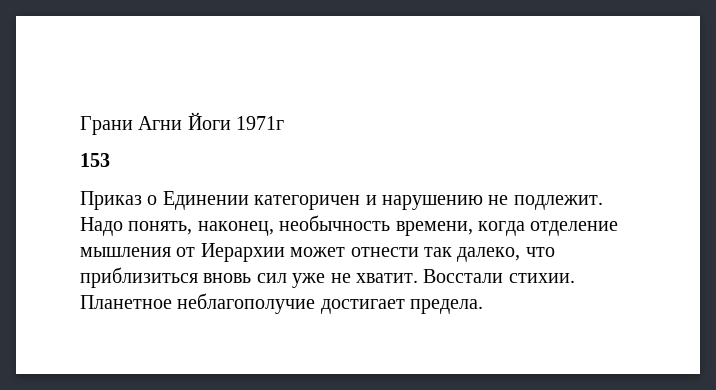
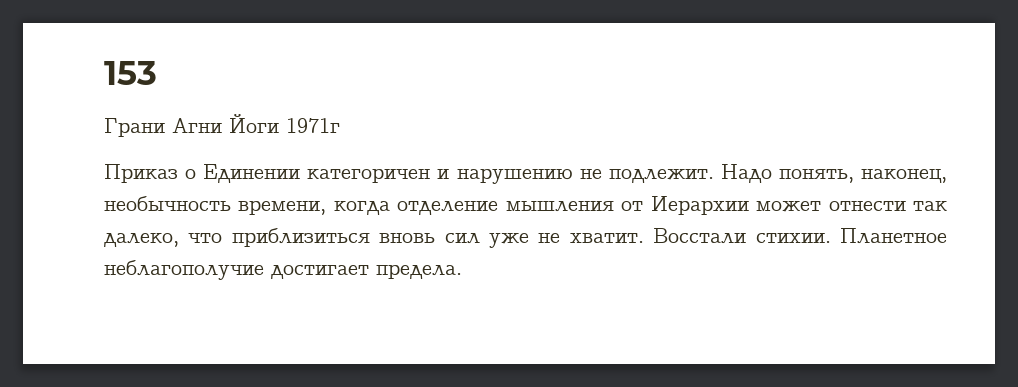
(80, 125) none -> [104,61,157,85] 153 //
[80,153,110,167] // 153 -> (340, 125) none

